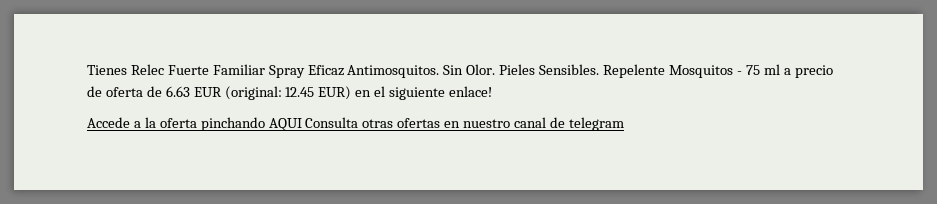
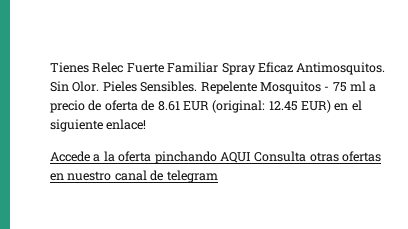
[165,86,190,97] 6.63 -> [157,101,180,111] 8.61

